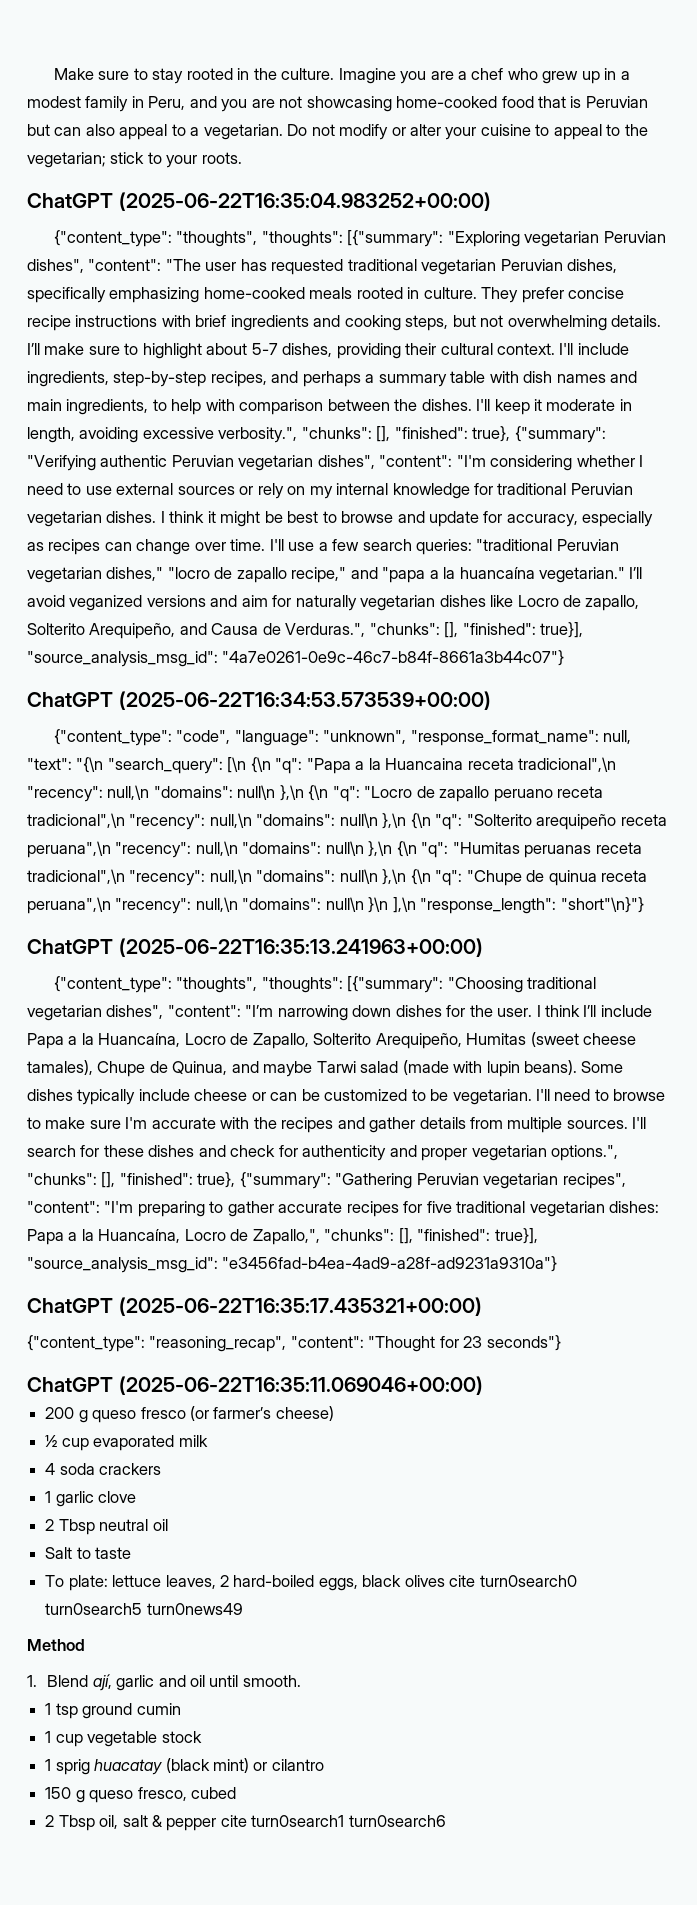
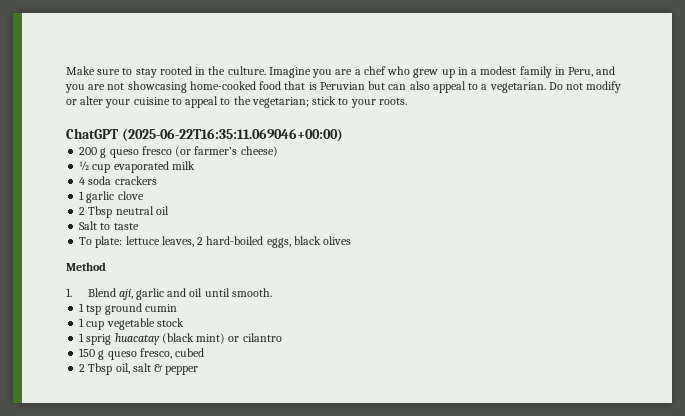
[27,192,491,211] [54,230,666,247] [27,259,618,275] [27,287,625,303] [27,315,662,331] [27,343,629,359] [27,371,638,387] [27,399,632,415] [27,426,606,443] [27,455,644,471] [27,483,633,499] [27,511,654,527] [27,539,619,555] [27,567,643,583] [27,595,640,611] [27,622,584,639] [27,650,565,667] [27,691,491,710] [54,729,632,746] [27,757,617,774] [27,785,604,802] [27,813,667,830] [27,841,642,858] [27,869,648,886] [27,897,644,914] [27,938,483,957] [54,976,597,993] [27,1005,652,1021] [27,1032,637,1049] [27,1060,624,1077] [27,1089,666,1105] [27,1117,647,1133] [27,1145,619,1161] [27,1172,626,1189] [27,1201,660,1217] [27,1228,538,1245] [27,1256,558,1273] [27,1297,482,1316] [27,1335,561,1352] // ChatGPT (2025-06-22T16:35:04.983252+00:00) // {"content_type": "thoughts", "thoughts": [{"summary": "Exploring vegetarian Peruvian dishes", "content": "The user has requested traditional vegetarian Peruvian dishes, specifically emphasizing home-cooked meals rooted in culture. They prefer concise recipe instructions with brief ingredients and cooking steps, but not overwhelming details. I’ll make sure to highlight about 5-7 dishes, providing their cultural context. I'll include ingredients, step-by-step recipes, and perhaps a summary table with dish names and main ingredients, to help with comparison between the dishes. I'll keep it moderate in length, avoiding excessive verbosity.", "chunks": [], "finished": true}, {"summary": "Verifying authentic Peruvian vegetarian dishes", "content": "I'm considering whether I need to use external sources or rely on my internal knowledge for traditional Peruvian vegetarian dishes. I think it might be best to browse and update for accuracy, especially as recipes can change over time. I'll use a few search queries: "traditional Peruvian vegetarian dishes," "locro de zapallo recipe," and "papa a la huancaína vegetarian." I’ll avoid veganized versions and aim for naturally vegetarian dishes like Locro de zapallo, Solterito Arequipeño, and Causa de Verduras.", "chunks": [], "finished": true}], "source_analysis_msg_id": "4a7e0261-0e9c-46c7-b84f-8661a3b44c07"} // ChatGPT (2025-06-22T16:34:53.573539+00:00) // {"content_type": "code", "language": "unknown", "response_format_name": null, "text": "{\n "search_query": [\n {\n "q": "Papa a la Huancaina receta tradicional",\n "recency": null,\n "domains": null\n },\n {\n "q": "Locro de zapallo peruano receta tradicional",\n "recency": null,\n "domains": null\n },\n {\n "q": "Solterito arequipeño receta peruana",\n "recency": null,\n "domains": null\n },\n {\n "q": "Humitas peruanas receta tradicional",\n "recency": null,\n "domains": null\n },\n {\n "q": "Chupe de quinua receta peruana",\n "recency": null,\n "domains": null\n }\n ],\n "response_length": "short"\n}"} // ChatGPT (2025-06-22T16:35:13.241963+00:00) // {"content_type": "thoughts", "thoughts": [{"summary": "Choosing traditional vegetarian dishes", "content": "I’m narrowing down dishes for the user. I think I’ll include Papa a la Huancaína, Locro de Zapallo, Solterito Arequipeño, Humitas (sweet cheese tamales), Chupe de Quinua, and maybe Tarwi salad (made with lupin beans). Some dishes typically include cheese or can be customized to be vegetarian. I'll need to browse to make sure I'm accurate with the recipes and gather details from multiple sources. I'll search for these dishes and check for authenticity and proper vegetarian options.", "chunks": [], "finished": true}, {"summary": "Gathering Peruvian vegetarian recipes", "content": "I'm preparing to gather accurate recipes for five traditional vegetarian dishes: Papa a la Huancaína, Locro de Zapallo,", "chunks": [], "finished": true}], "source_analysis_msg_id": "e3456fad-b4ea-4ad9-a28f-ad9231a9310a"} // ChatGPT (2025-06-22T16:35:17.435321+00:00) // {"content_type": "reasoning_recap", "content": "Thought for 23 seconds"} -> (407, 101) none
[449,1575,577,1587] [45,1603,243,1615] cite turn0search0 turn0search5 turn0news49 -> (352, 240) none
[220,1815,446,1827] cite turn0search1 turn0search6 -> (199, 370) none

